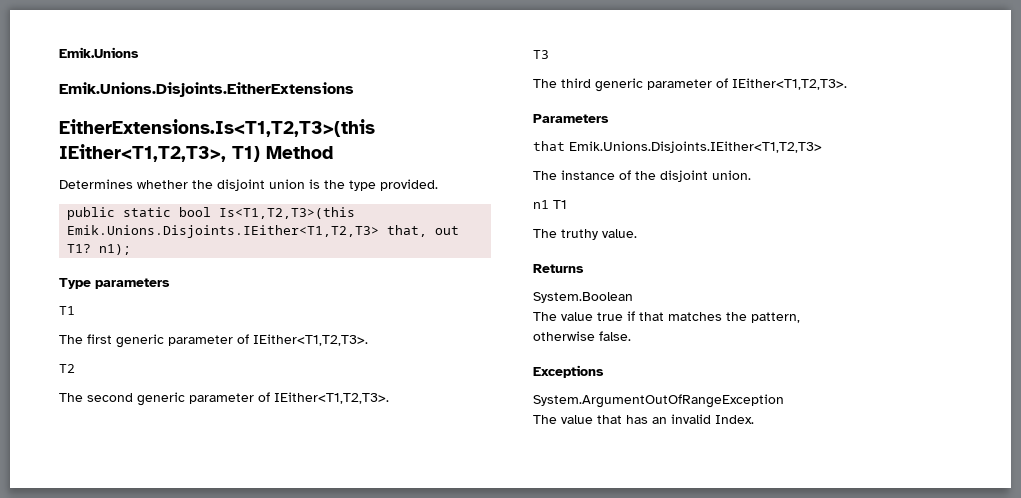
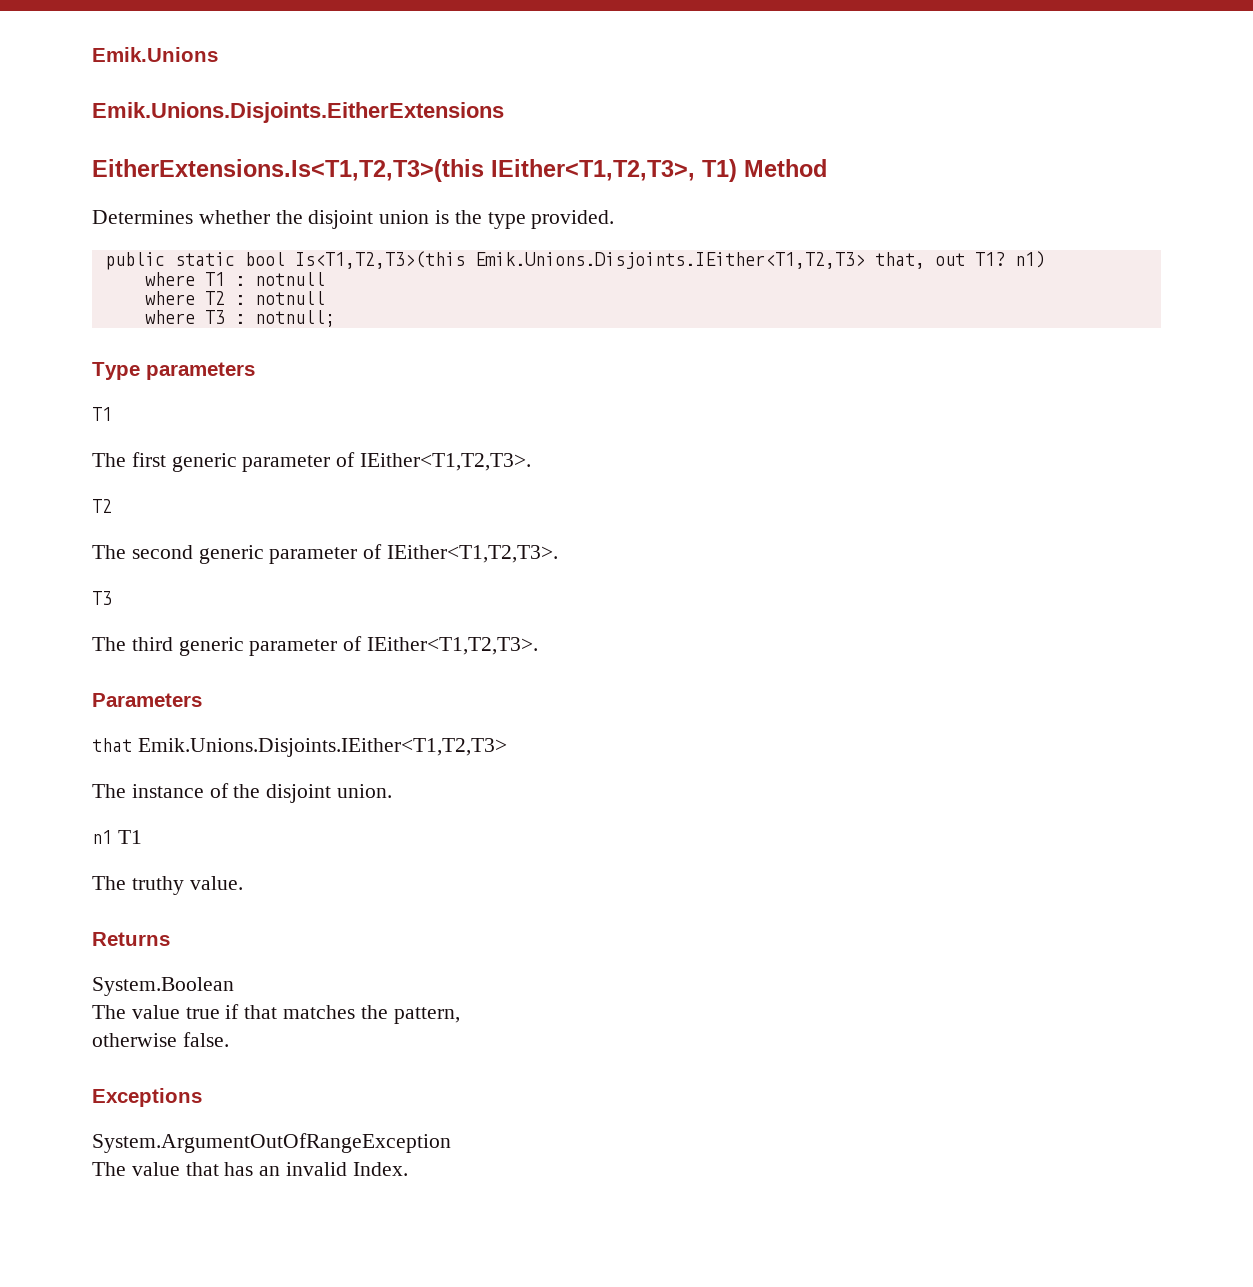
[99,244,132,255] n1); -> [1014,251,1045,268] [144,272,325,286] [144,291,325,305] [144,310,335,327] n1) // where T1 : notnull // where T2 : notnull // where T3 : notnull;

